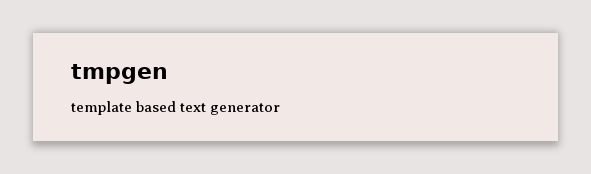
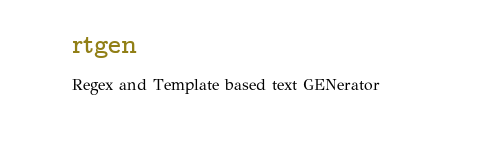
[71,64,168,84] [71,101,132,115] tmpgen // template -> [72,37,137,58] [72,79,219,95] rtgen // Regex and Template
[210,103,281,115] generator -> [302,79,380,91] GENerator

